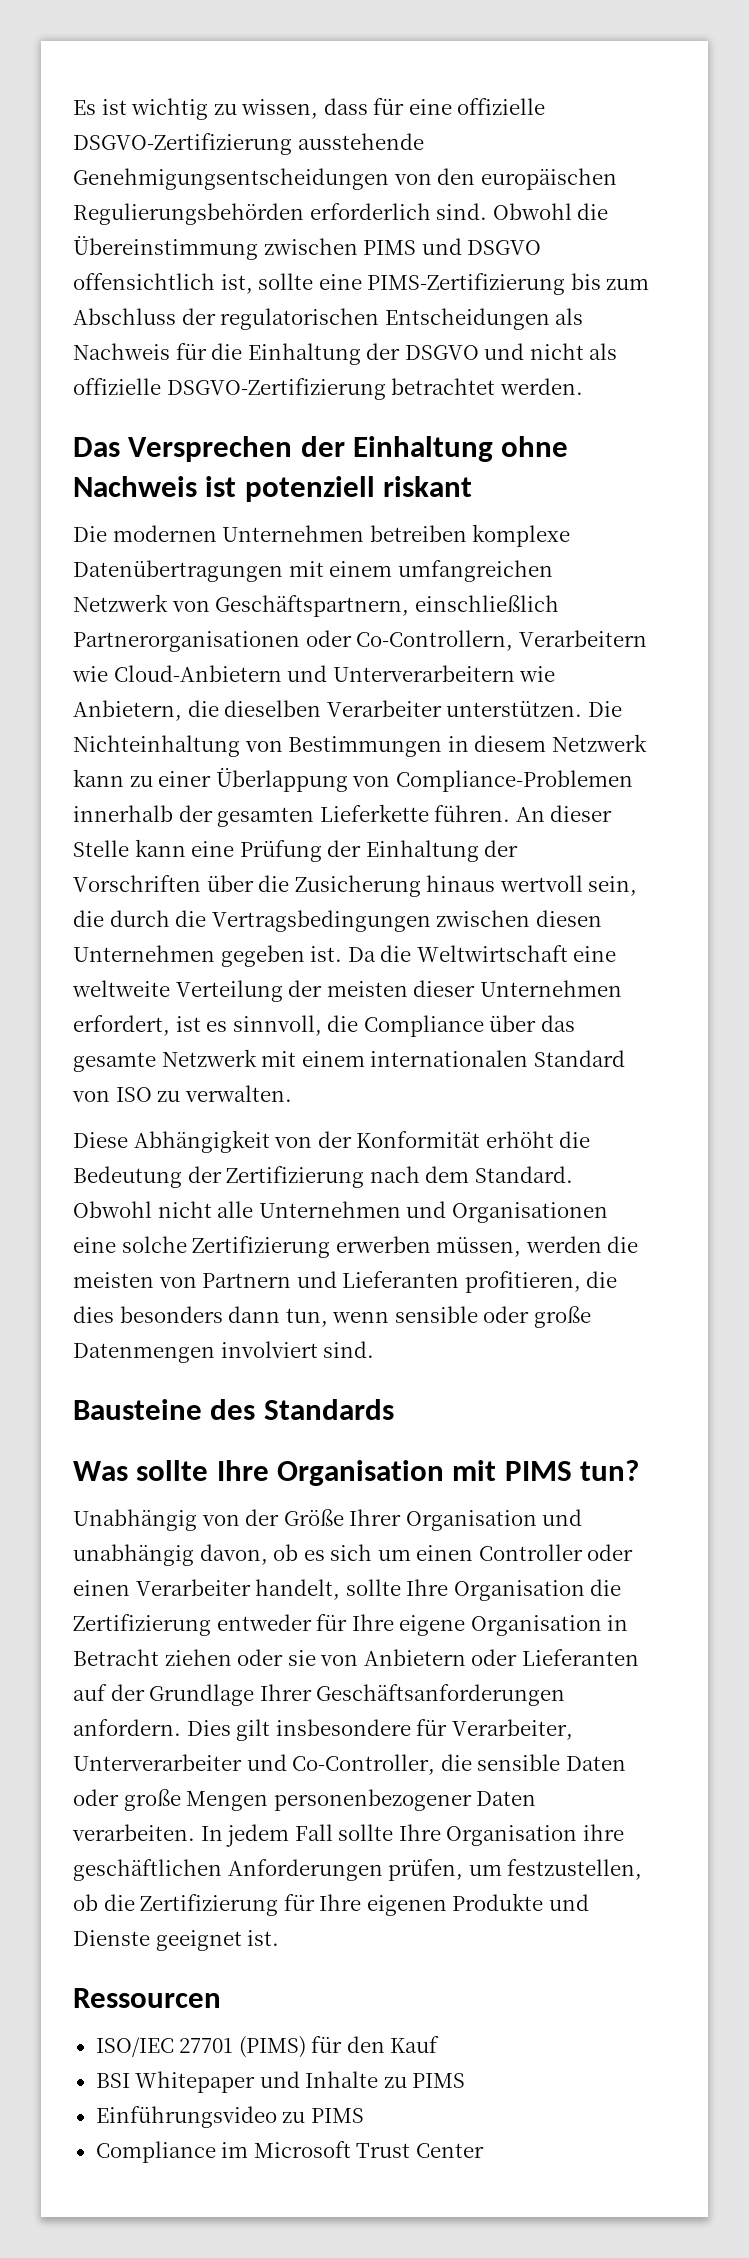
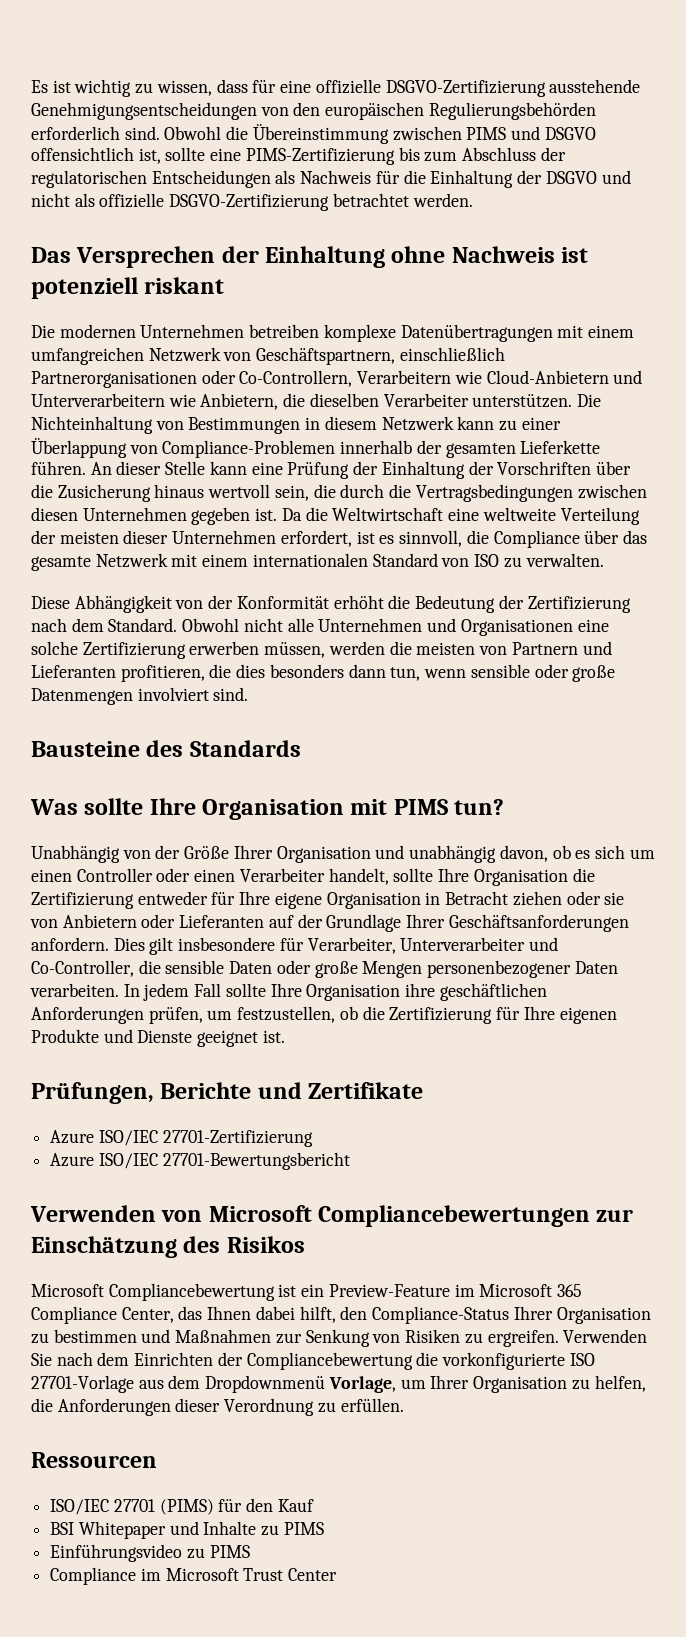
(280, 1938) none -> [31,1082,424,1104] [50,1130,313,1147] [50,1152,350,1170] [30,1205,634,1227] [31,1236,305,1258] [31,1283,583,1301] [31,1306,651,1324] [31,1329,648,1347] [31,1352,595,1370] [31,1375,646,1393] [31,1398,404,1416] // Prüfungen, Berichte und Zertifikate // Azure ISO/IEC 27701-Zertifizierung // Azure ISO/IEC 27701-Bewertungsbericht // Verwenden von Microsoft Compliancebewertungen zur Einschätzung des Risikos // Microsoft Compliancebewertung ist ein Preview-Feature im Microsoft 365 Compliance Center, das Ihnen dabei hilft, den Compliance-Status Ihrer Organisation zu bestimmen und Maßnahmen zur Senkung von Risiken zu ergreifen. Verwenden Sie nach dem Einrichten der Compliancebewertung die vorkonfigurierte ISO 27701-Vorlage aus dem Dropdownmenü Vorlage, um Ihrer Organisation zu helfen, die Anforderungen dieser Verordnung zu erfüllen.

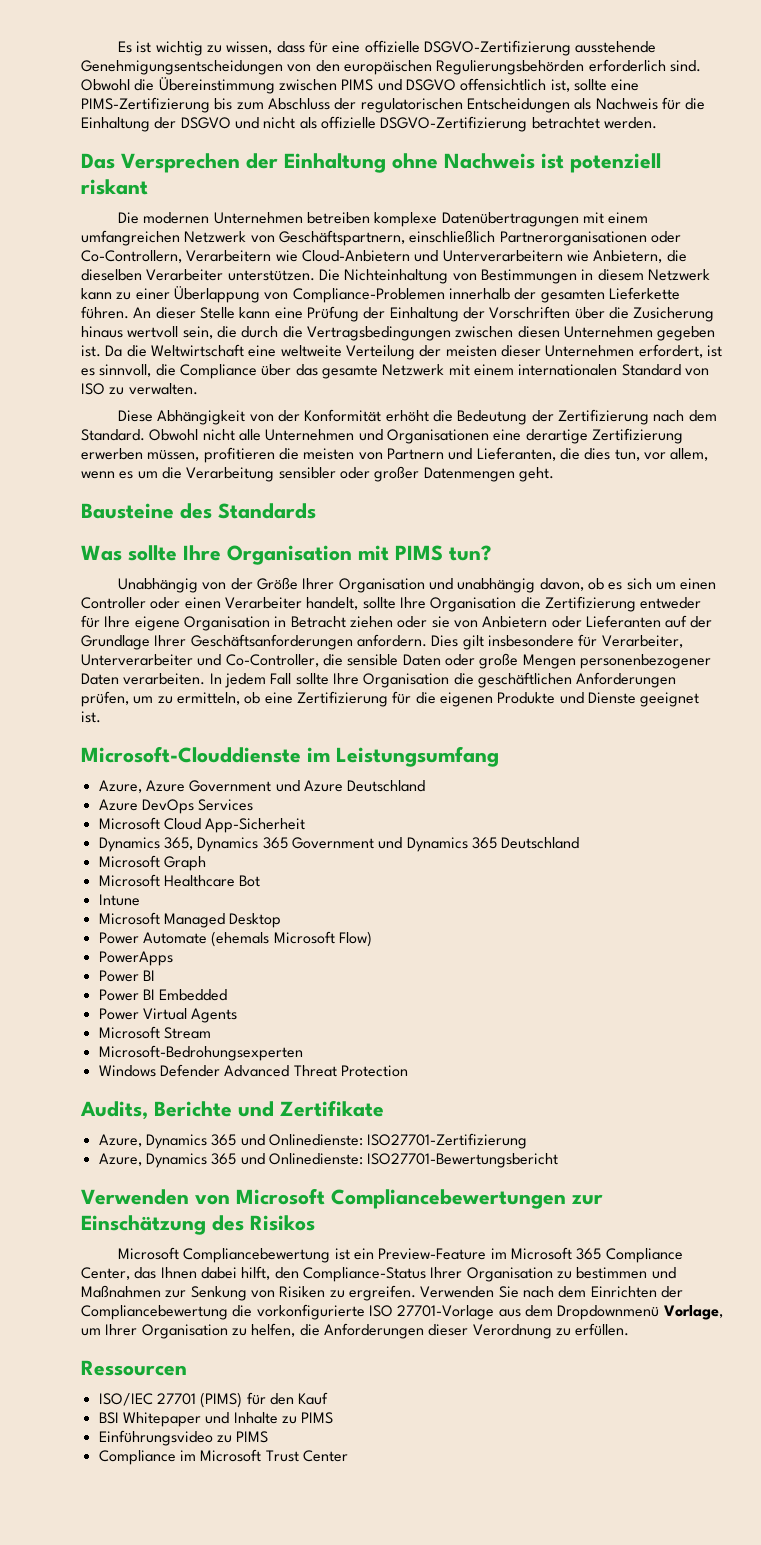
[31,641,78,655] solche -> [525,429,588,444] derartige
[328,641,385,655] werden -> [203,447,275,463] profitieren
[31,664,616,682] [31,687,249,705] Lieferanten profitieren, die dies besonders dann tun, wenn sensible oder große Datenmengen involviert sind. -> [476,447,709,461] [81,466,554,482] Lieferanten, die dies tun, vor allem, wenn es um die Verarbeitung sensibler oder großer Datenmengen geht.
[405,983,436,997] ihre -> [453,673,474,685] die
[237,1006,385,1023] festzustellen, ob die -> [157,692,293,705] zu ermitteln, ob eine
[523,1006,555,1020] Ihre -> [415,692,436,704] die
[31,1082,424,1104] [50,1130,313,1147] [50,1152,350,1170] Prüfungen, Berichte und Zertifikate // Azure ISO/IEC 27701-Zertifizierung // Azure ISO/IEC 27701-Bewertungsbericht -> [81,746,499,767] [98,780,426,793] [98,799,254,814] [98,817,306,833] [98,837,580,852] [98,855,206,871] [98,874,261,887] [98,894,140,906] [98,912,282,928] [98,931,372,947] [98,951,173,966] [98,970,155,982] [98,989,228,1001] [98,1008,238,1023] [98,1026,211,1039] [98,1045,303,1061] [98,1064,408,1077] [80,1100,384,1120] [98,1133,528,1149] [98,1153,559,1168] Microsoft-Clouddienste im Leistungsumfang // Azure, Azure Government und Azure Deutschland // Azure DevOps Services // Microsoft Cloud App-Sicherheit // Dynamics 365, Dynamics 365 Government und Dynamics 365 Deutschland // Microsoft Graph // Microsoft Healthcare Bot // Intune // Microsoft Managed Desktop // Power Automate (ehemals Microsoft Flow) // PowerApps // Power BI // Power BI Embedded // Power Virtual Agents // Microsoft Stream // Microsoft-Bedrohungsexperten // Windows Defender Advanced Threat Protection // Audits, Berichte und Zertifikate // Azure, Dynamics 365 und Onlinedienste: ISO27701-Zertifizierung // Azure, Dynamics 365 und Onlinedienste: ISO27701-Bewertungsbericht

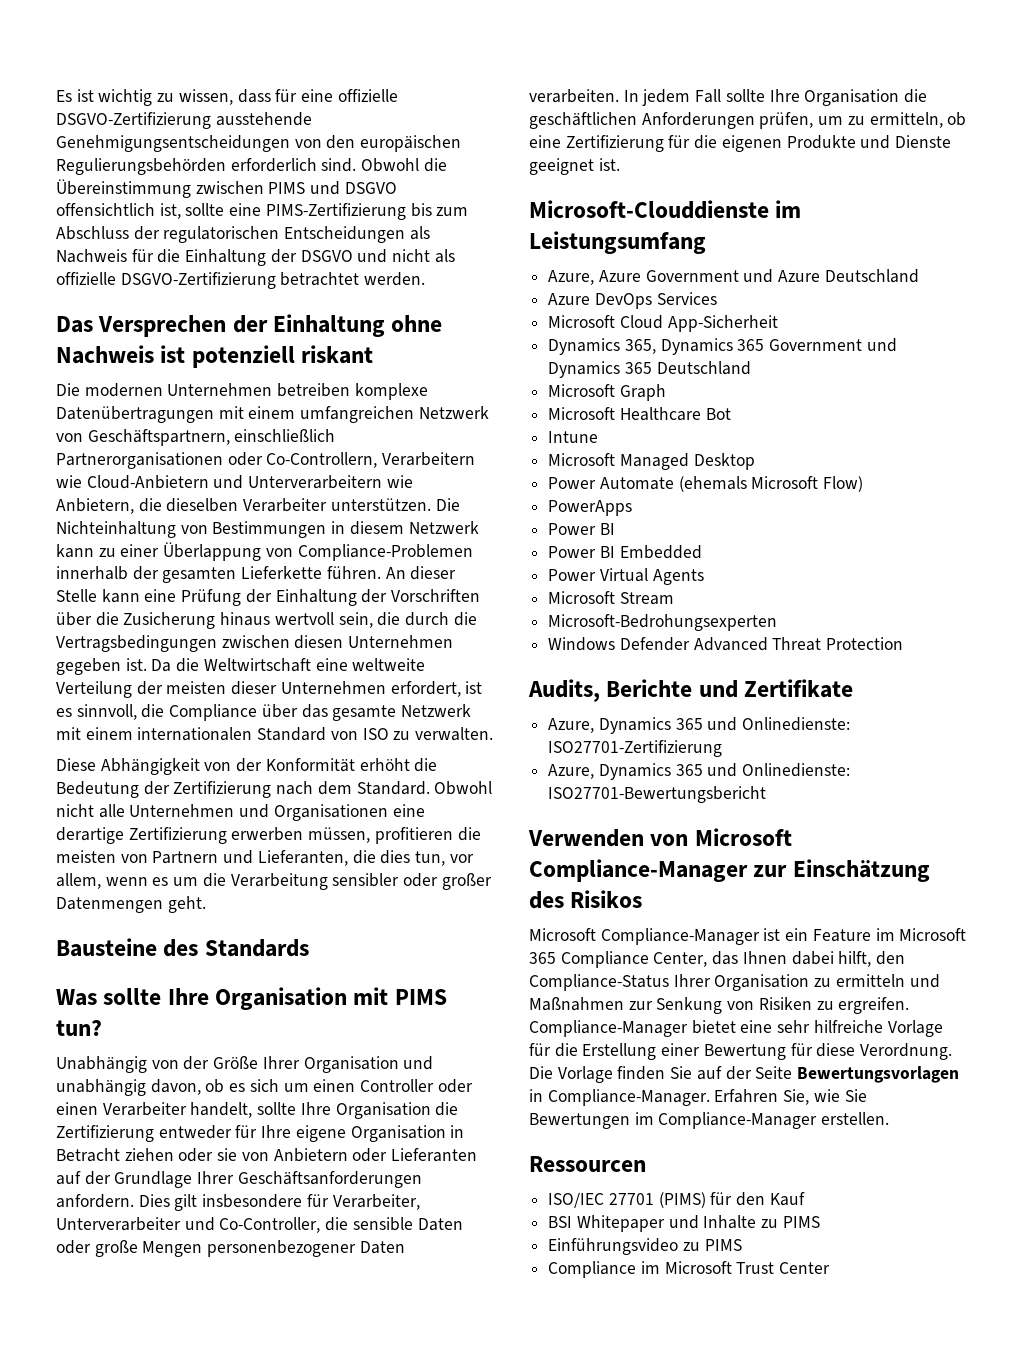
[331,1189,566,1209] Compliancebewertungen -> [529,859,748,882] Compliance-Manager
[183,1248,331,1263] Compliancebewertung -> [600,928,760,945] Compliance-Manager
[378,1248,487,1260] Preview-Feature -> [812,929,871,942] Feature
[576,1267,648,1279] bestimmen -> [835,974,905,987] ermitteln
[420,1286,683,1298] [81,1304,723,1320] [81,1323,630,1339] Verwenden Sie nach dem Einrichten der Compliancebewertung die vorkonfigurierte ISO 27701-Vorlage aus dem Dropdownmenü Vorlage, um Ihrer Organisation zu helfen, die Anforderungen dieser Verordnung zu erfüllen. -> [529,1020,943,1037] [529,1043,953,1060] [529,1066,960,1083] [529,1089,867,1106] [529,1112,890,1129] Compliance-Manager bietet eine sehr hilfreiche Vorlage für die Erstellung einer Bewertung für diese Verordnung. Die Vorlage finden Sie auf der Seite Bewertungsvorlagen in Compliance-Manager. Erfahren Sie, wie Sie Bewertungen im Compliance-Manager erstellen.

